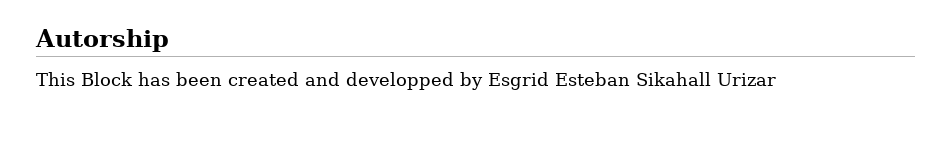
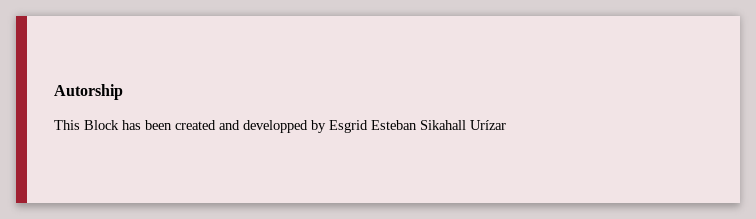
[717,73,776,86] Urizar -> [470,120,506,130] Urízar

